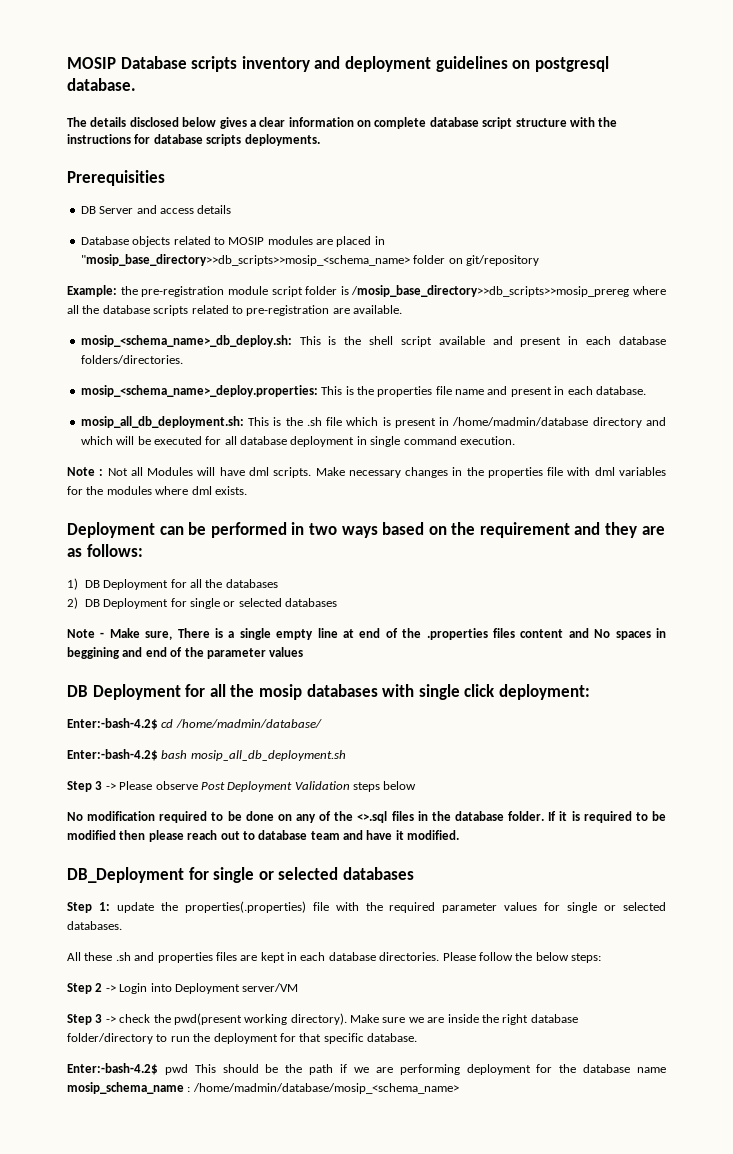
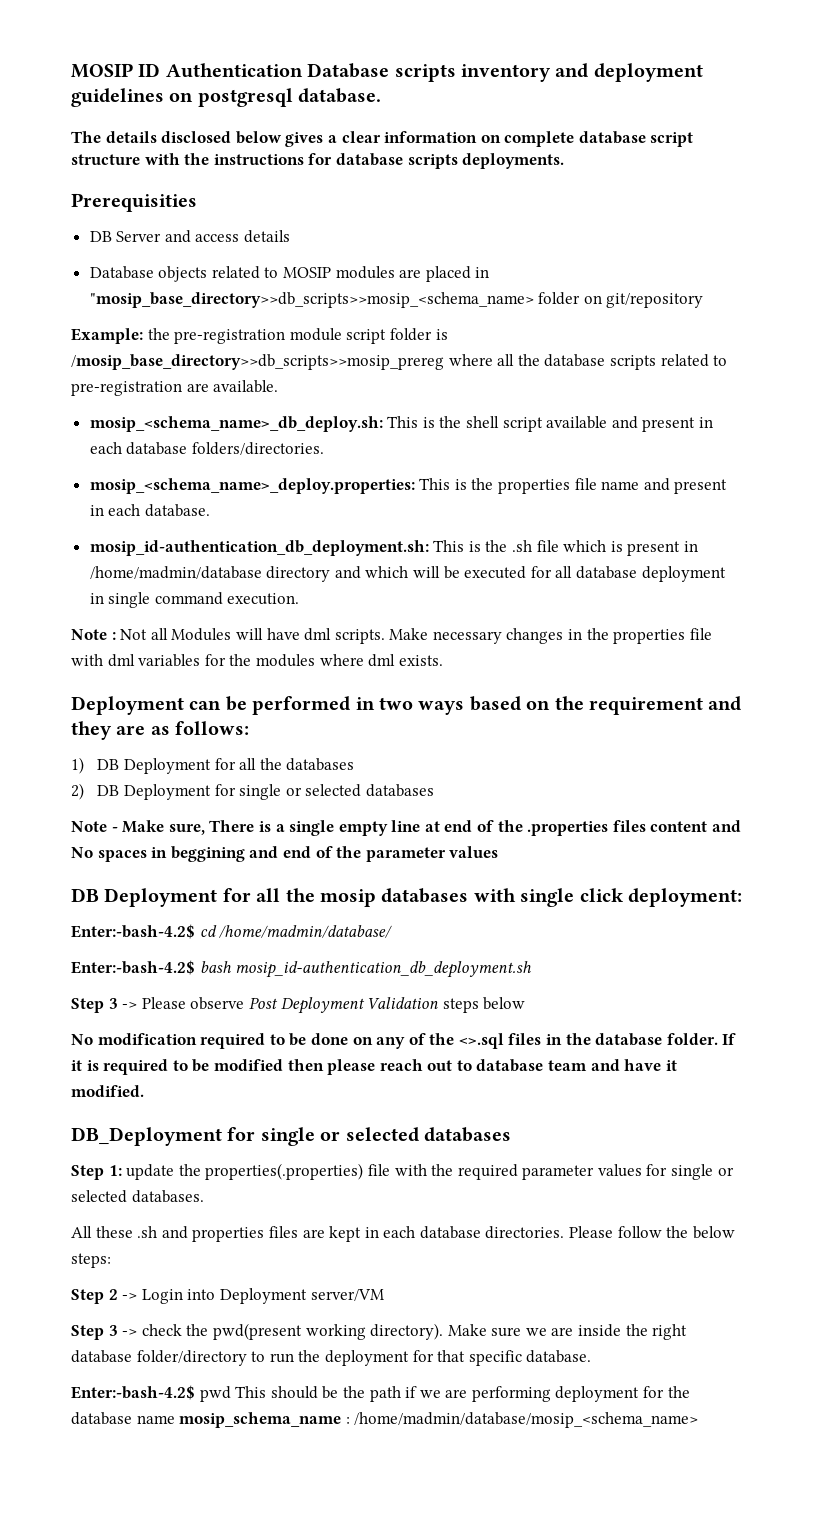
[67,57,116,69] MOSIP -> [71,63,303,78] MOSIP ID Authentication
[80,416,244,428] mosip_all_db_deployment.sh: -> [89,540,429,556] mosip_id-authentication_db_deployment.sh:
[190,750,346,761] mosip_all_db_deployment.sh -> [235,961,532,978] mosip_id-authentication_db_deployment.sh

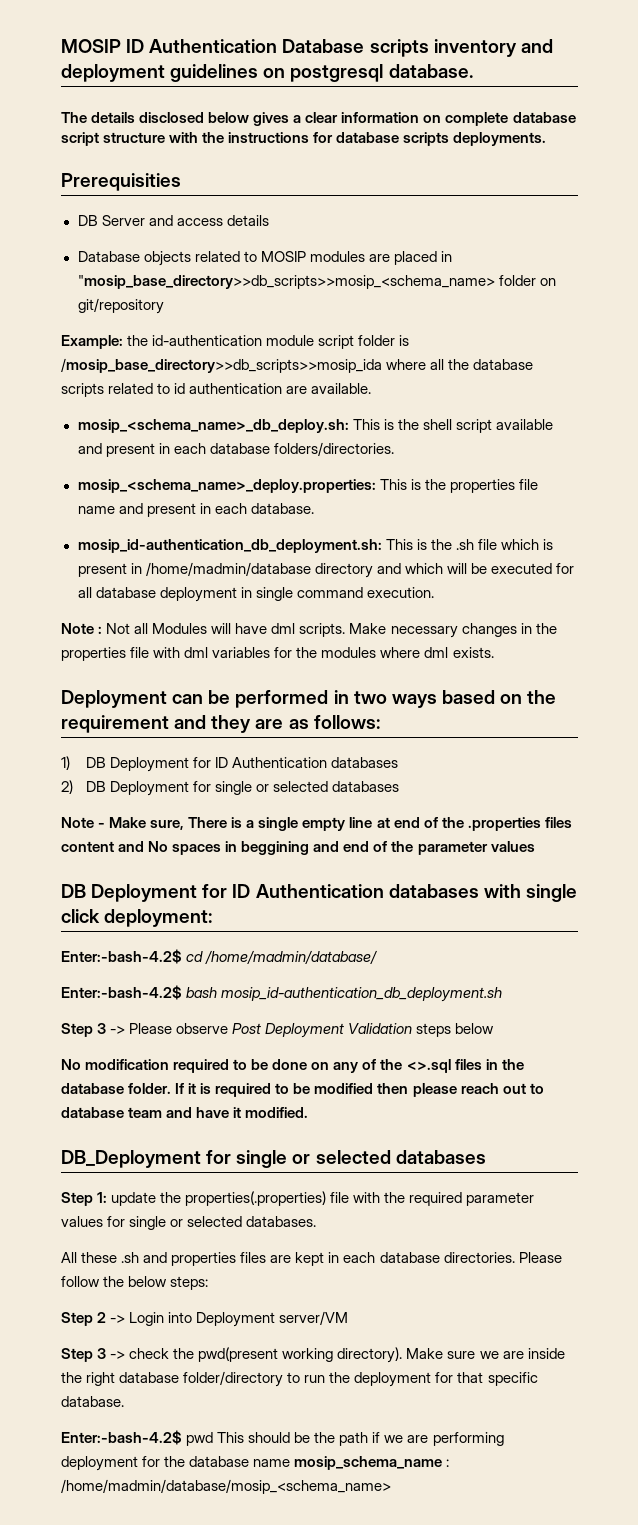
[174,329,286,344] pre-registration -> [152,335,263,346] id-authentication
[71,354,444,370] /mosip_base_directory>>db_scripts>>mosip_prereg -> [61,358,382,373] /mosip_base_directory>>db_scripts>>mosip_ida
[71,381,182,396] pre-registration -> [174,383,283,394] id authentication
[239,758,282,770] all the -> [215,757,328,768] ID Authentication
[256,888,376,907] all the mosip -> [232,884,384,898] ID Authentication

